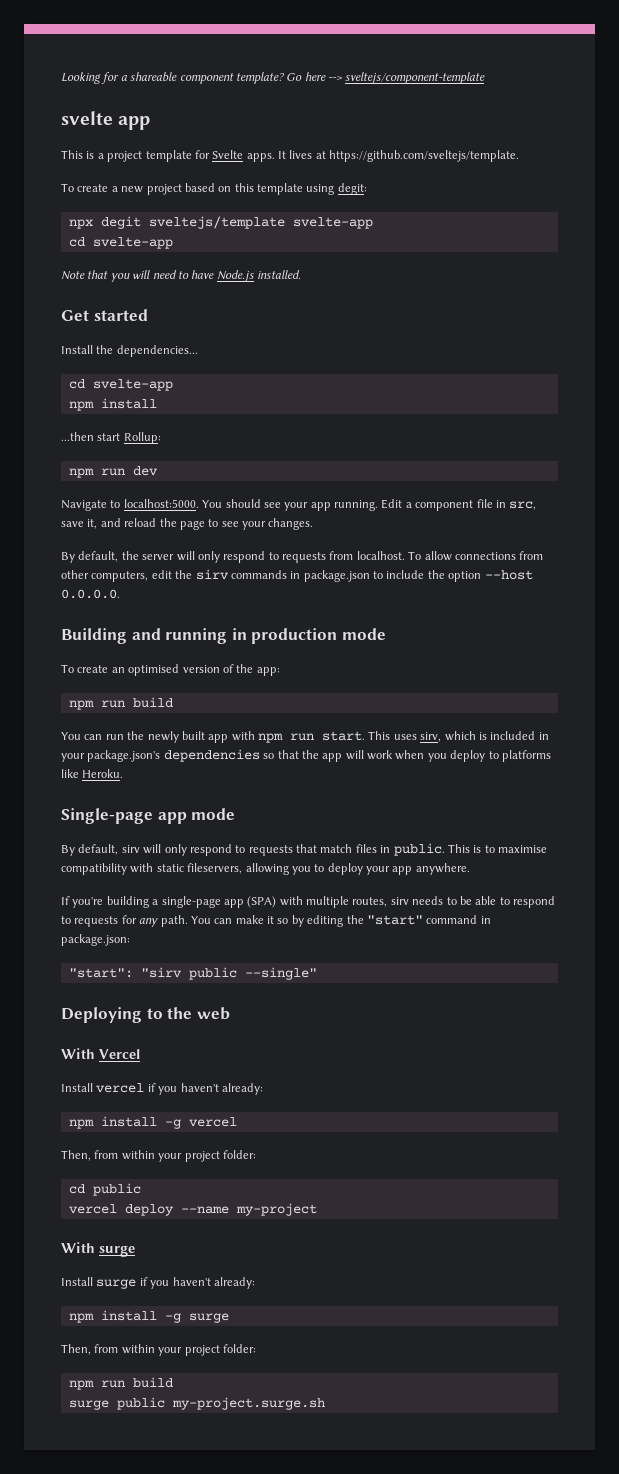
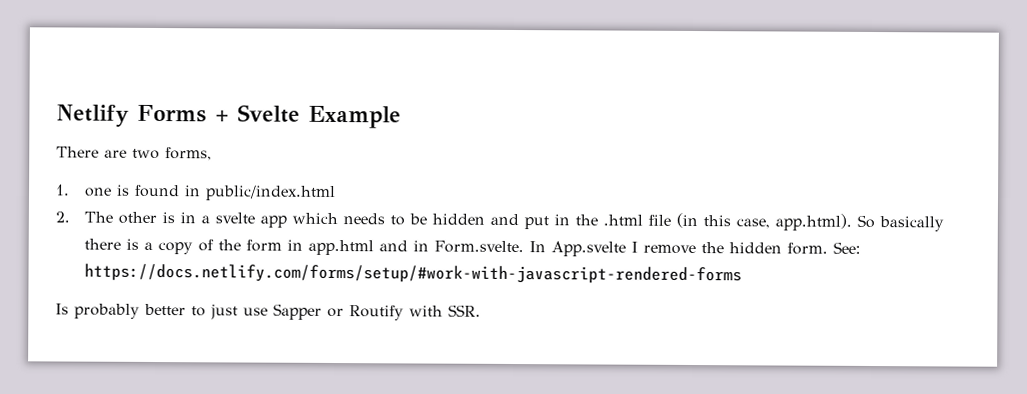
[61,72,486,84] [61,111,151,130] [61,150,520,162] [61,183,367,195] [68,216,373,229] [68,237,173,249] [61,270,301,282] [61,309,148,321] [61,345,198,357] [68,379,173,391] [68,398,157,411] [61,432,161,444] [68,466,158,478] [61,499,537,511] [61,518,314,530] [61,551,544,563] [61,569,533,582] [61,589,120,599] [61,628,386,644] [61,664,280,676] [68,697,173,710] [61,731,549,743] [61,749,551,762] [61,769,124,778] [61,808,236,824] [61,843,547,856] [61,863,470,875] [61,896,555,908] [61,915,491,927] [61,934,130,946] [68,967,317,980] [61,1007,230,1023] [61,1048,140,1059] [61,1083,263,1095] [68,1116,237,1129] [61,1150,256,1162] [68,1183,141,1196] [68,1203,317,1216] [61,1242,135,1257] [61,1277,255,1289] [68,1310,229,1323] [61,1344,256,1356] [68,1377,173,1390] [68,1397,325,1410] Looking for a shareable component template? Go here --> sveltejs/component-template // svelte app // This is a project template for Svelte apps. It lives at https://github.com/sveltejs/template. // To create a new project based on this template using degit: // npx degit sveltejs/template svelte-app // cd svelte-app // Note that you will need to have Node.js installed. // Get started // Install the dependencies... // cd svelte-app // npm install // ...then start Rollup: // npm run dev // Navigate to localhost:5000. You should see your app running. Edit a component file in src, save it, and reload the page to see your changes. // By default, the server will only respond to requests from localhost. To allow connections from other computers, edit the sirv commands in package.json to include the option --host 0.0.0.0. // Building and running in production mode // To create an optimised version of the app: // npm run build // You can run the newly built app with npm run start. This uses sirv, which is included in your package.json's dependencies so that the app will work when you deploy to platforms like Heroku. // Single-page app mode // By default, sirv will only respond to requests that match files in public. This is to maximise compatibility with static fileservers, allowing you to deploy your app anywhere. // If you're building a single-page app (SPA) with multiple routes, sirv needs to be able to respond to requests for any path. You can make it so by editing the "start" command in package.json: // "start": "sirv public --single" // Deploying to the web // With Vercel // Install vercel if you haven't already: // npm install -g vercel // Then, from within your project folder: // cd public // vercel deploy --name my-project // With surge // Install surge if you haven't already: // npm install -g surge // Then, from within your project folder: // npm run build // surge public my-project.surge.sh -> [56,104,401,129] [56,146,212,161] [56,184,336,202] [55,211,944,232] [83,238,861,257] [83,263,742,285] [55,303,481,321] Netlify Forms + Svelte Example // There are two forms, // 1. one is found in public/index.html // 2. The other is in a svelte app which needs to be hidden and put in the .html file (in this case, app.html). So basically there is a copy of the form in app.html and in Form.svelte. In App.svelte I remove the hidden form. See: https://docs.netlify.com/forms/setup/#work-with-javascript-rendered-forms // Is probably better to just use Sapper or Routify with SSR.

